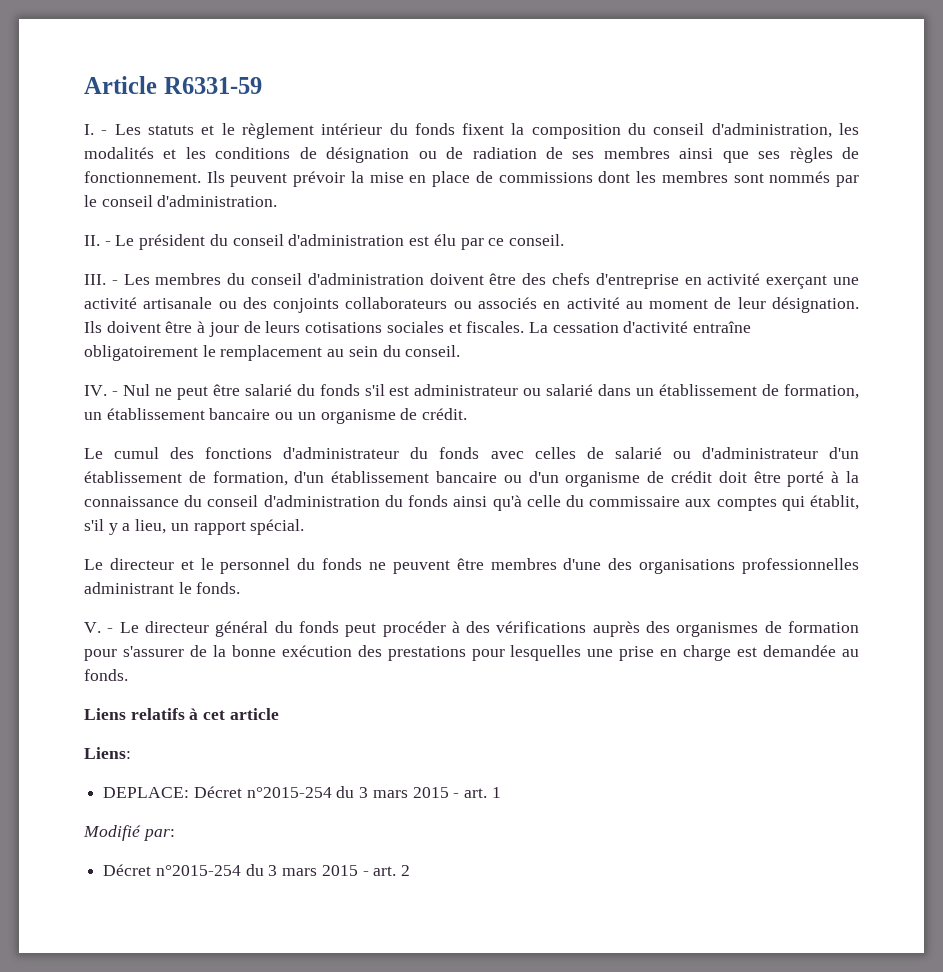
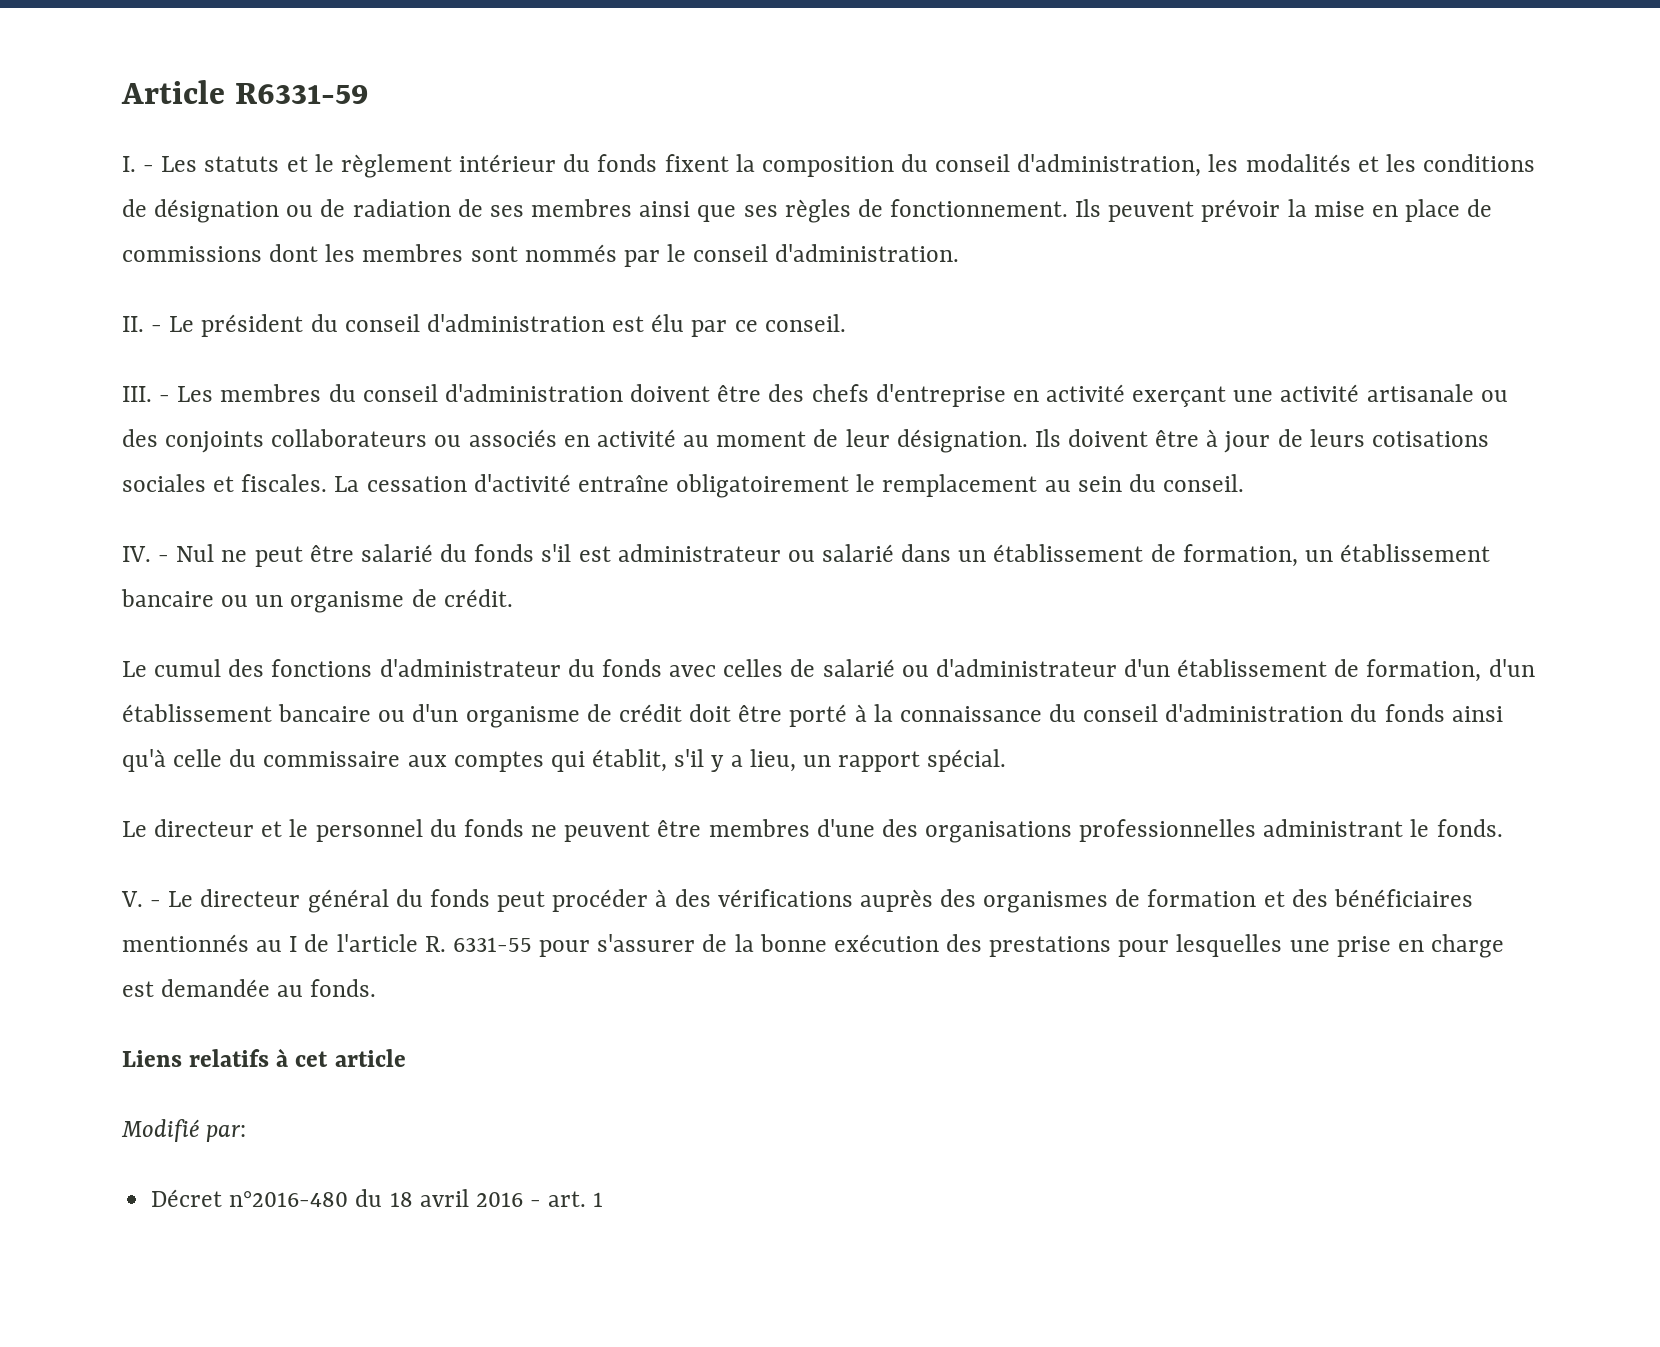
(859, 627) none -> [1263,889,1473,907] [122,934,532,952] et des bénéficiaires mentionnés au I de l'article R. 6331-55
[84,747,131,759] [103,786,501,798] [83,825,175,841] [103,864,411,876] Liens: // DEPLACE: Décret n°2015-254 du 3 mars 2015 - art. 1 // Modifié par: // Décret n°2015-254 du 3 mars 2015 - art. 2 -> [121,1119,247,1142] [151,1189,604,1207] Modifié par: // Décret n°2016-480 du 18 avril 2016 - art. 1

